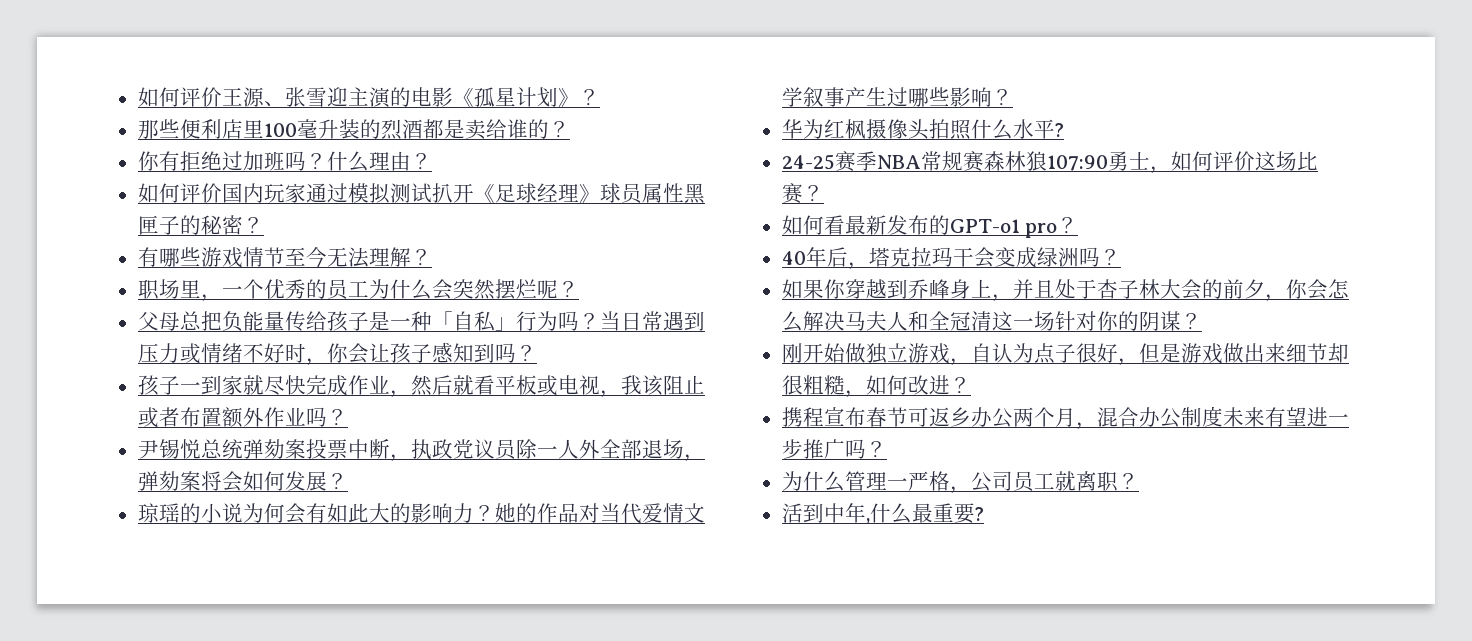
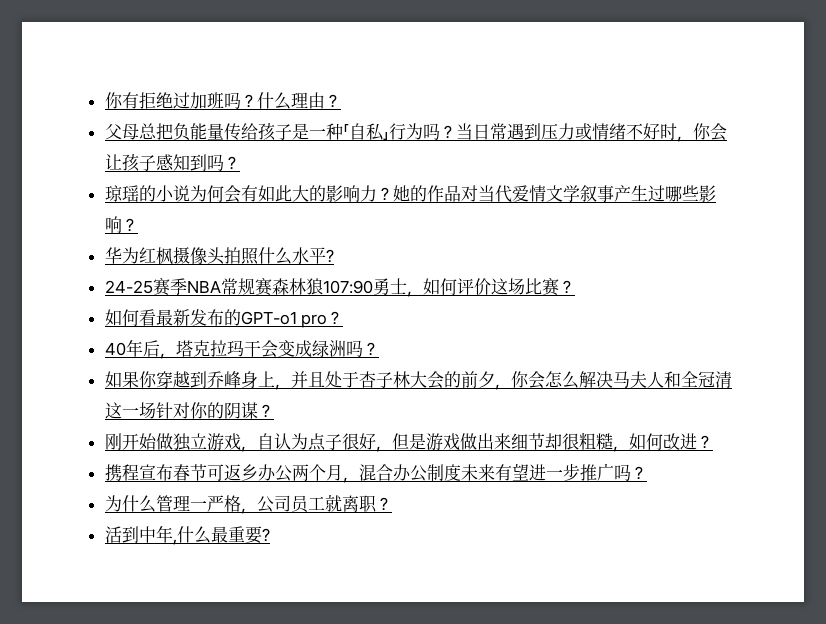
[137,87,600,108] [137,119,570,140] 如何评价王源、张雪迎主演的电影《孤星计划》？ // 那些便利店里100毫升装的烈酒都是卖给谁的？ // -> (104, 100) none
[137,183,705,204] [137,215,264,235] [137,247,432,268] [137,279,579,302] // 如何评价国内玩家通过模拟测试扒开《足球经理》球员属性黑匣子的秘密？ // 有哪些游戏情节至今无法理解？ // 职场里，一个优秀的员工为什么会突然摆烂呢？ -> (341, 101) none
[137,375,705,398] [137,407,348,428] [137,439,705,462] [137,471,348,492] // 孩子一到家就尽快完成作业，然后就看平板或电视，我该阻止或者布置额外作业吗？ // 尹锡悦总统弹劾案投票中断，执政党议员除一人外全部退场，弹劾案将会如何发展？ -> (240, 163) none

